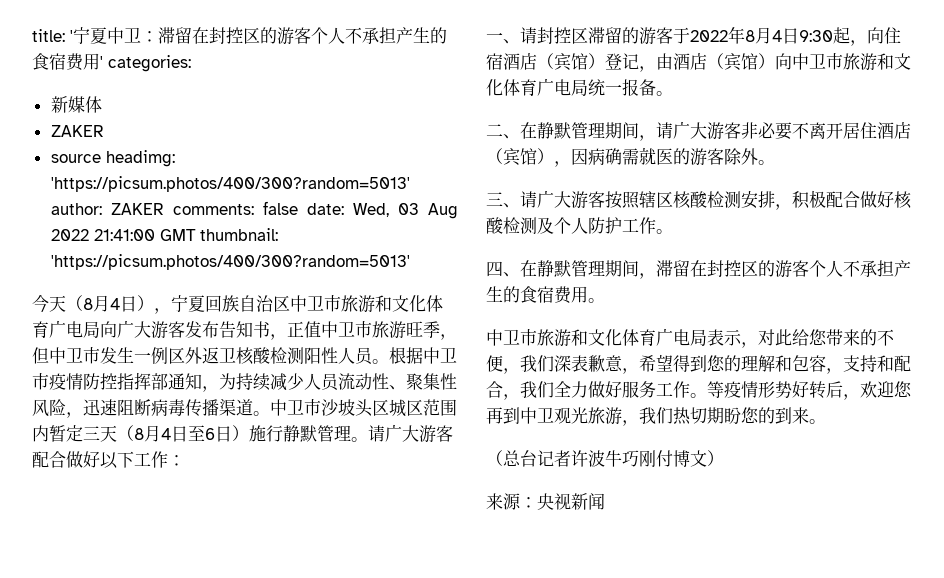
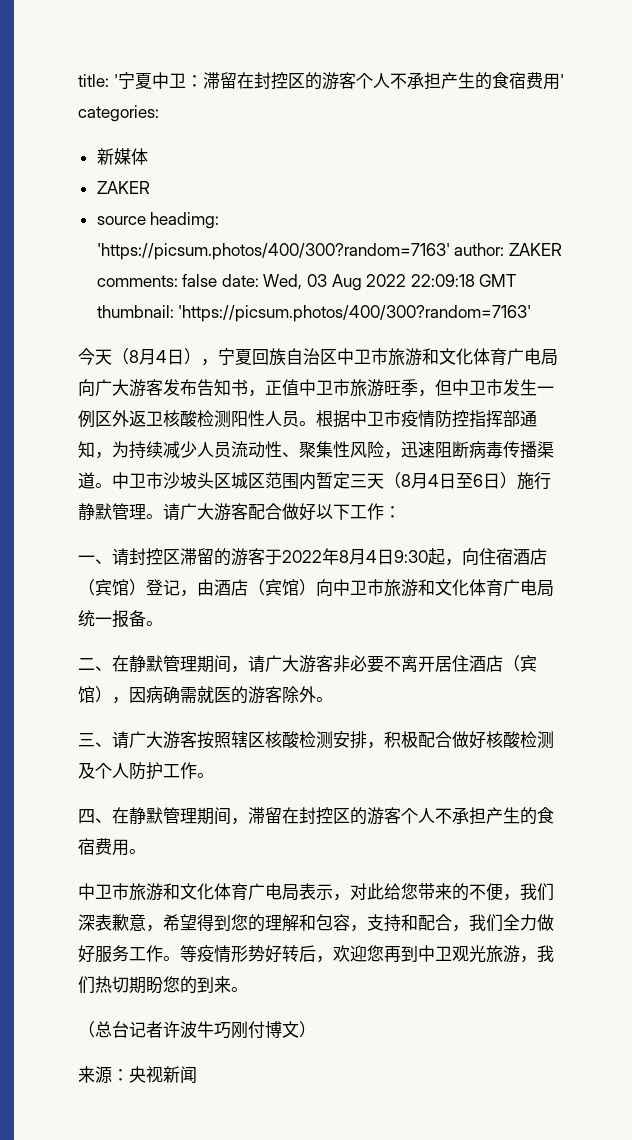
[50,176,410,192] 'https://picsum.photos/400/300?random=5013' -> [96,243,450,260] 'https://picsum.photos/400/300?random=7163'
[93,229,155,241] 21:41:00 -> [410,274,475,287] 22:09:18
[50,254,410,270] 'https://picsum.photos/400/300?random=5013' -> [178,305,532,322] 'https://picsum.photos/400/300?random=7163'

